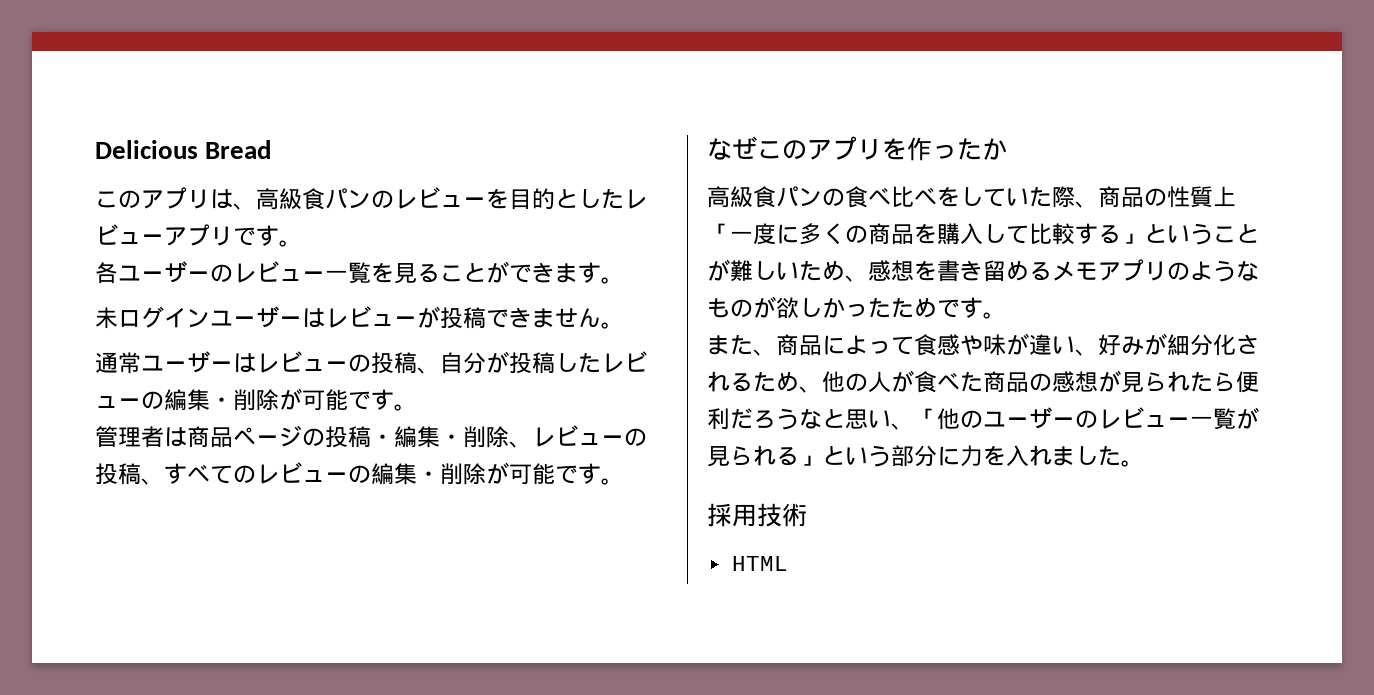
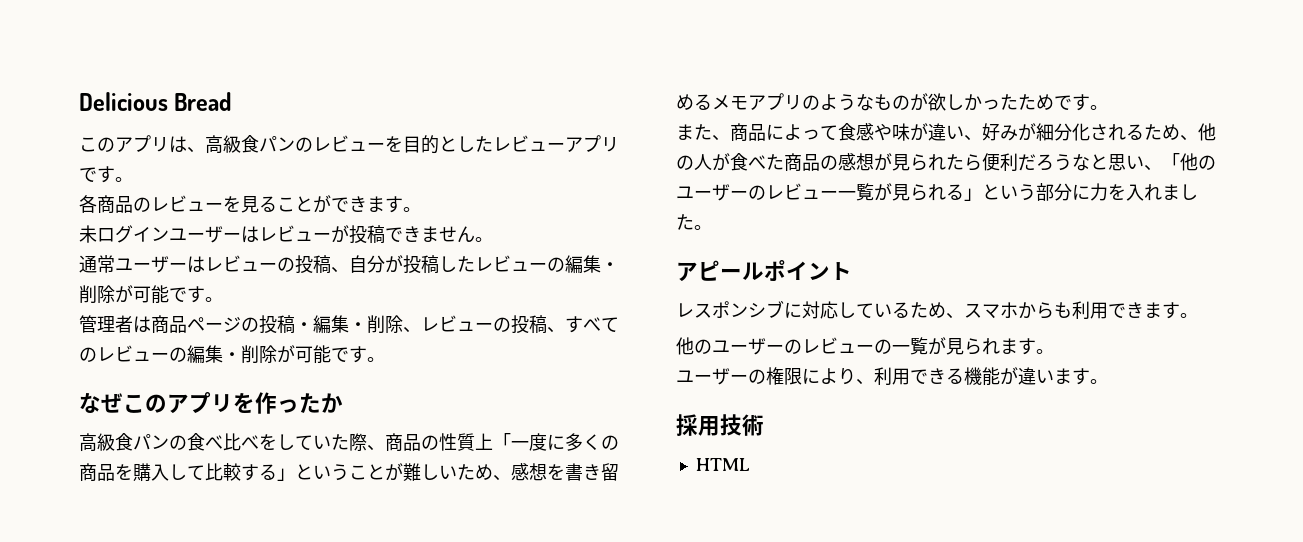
[118,261,371,284] ユーザーのレビュー一覧 -> [97,195,223,213] 商品のレビュー
(1144, 463) none -> [676,260,852,282] [676,300,1198,319] [676,337,1054,355] [676,367,1108,386] // アピールポイント // レスポンシブに対応しているため、スマホからも利用できます。 // 他のユーザーのレビューの一覧が見られます。 // ユーザーの権限により、利用できる機能が違います。

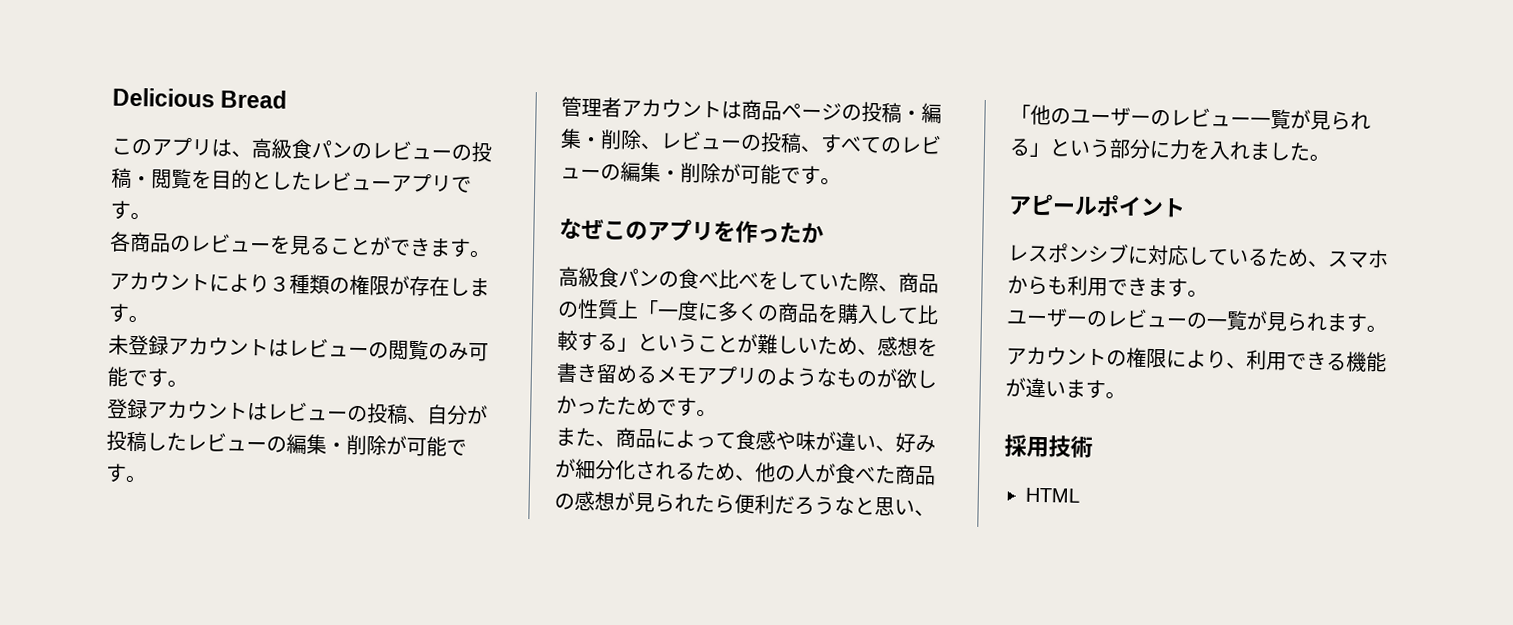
(385, 146) none -> [451,141,492,163] [111,167,192,190] の投稿・閲覧
[79,225,493,244] [79,255,187,273] 未ログインユーザーはレビューが投稿できません。 // 通常ユーザー -> [109,271,490,297] [108,303,149,324] [108,334,489,362] [107,366,188,388] [107,398,248,421] アカウントにより３種類の権限が存在します。 // 未登録アカウントはレビューの閲覧のみ可能です。 // 登録アカウント
(133, 324) none -> [621,98,722,119] アカウント
[676,337,712,355] 他の -> (1208, 293) none
[676,368,748,385] ユーザー -> [1006,346,1107,367] アカウント

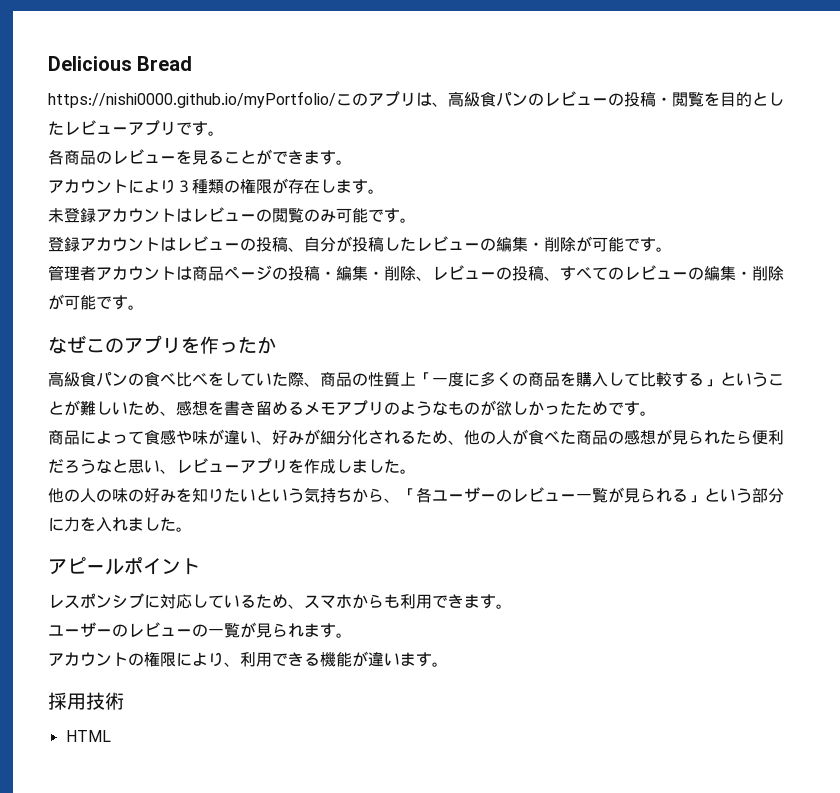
(288, 99) none -> [48,91,336,108] https://nishi0000.github.io/myPortfolio/
[555,427,616,447] また、 -> (656, 413) none
[1010,104,1071,126] 「他の -> [176,458,416,474] [48,487,432,503] レビューアプリを作成しました。 // 他の人の味の好みを知りたいという気持ちから、「各

